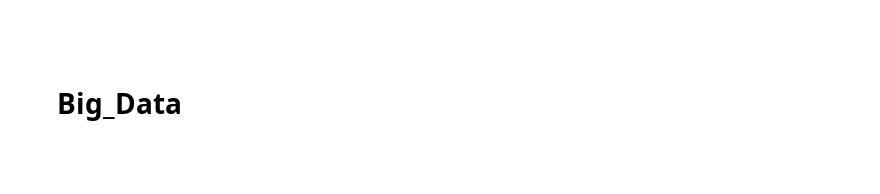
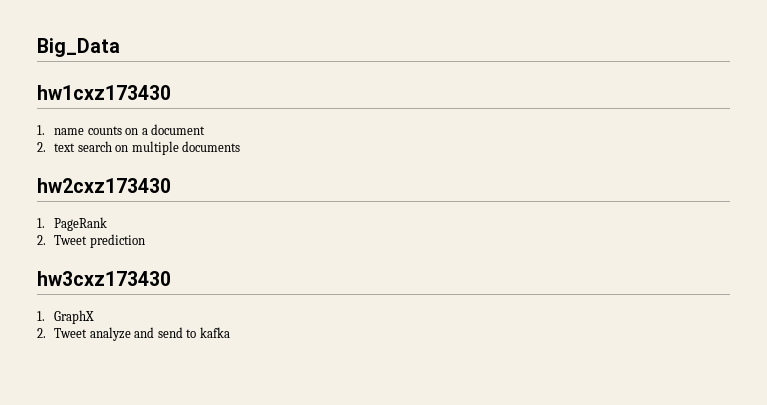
(182, 106) none -> [37,85,171,100] [37,124,206,135] [37,141,241,155] [37,178,171,193] [37,217,108,231] [37,234,145,248] [37,271,171,286] [37,310,95,324] [37,327,230,341] // hw1cxz173430 // 1. name counts on a document // 2. text search on multiple documents // hw2cxz173430 // 1. PageRank // 2. Tweet prediction // hw3cxz173430 // 1. GraphX // 2. Tweet analyze and send to kafka

